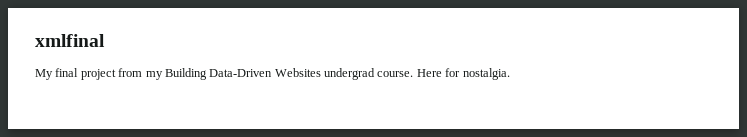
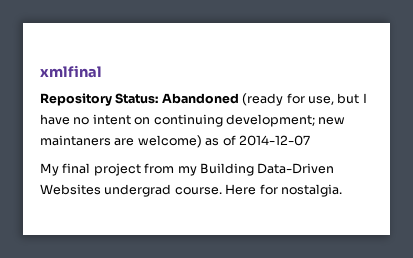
(105, 40) none -> [40,93,367,106] [40,114,346,127] [40,135,310,148] // Repository Status: Abandoned (ready for use, but I have no intent on continuing development; new maintaners are welcome) as of 2014-12-07

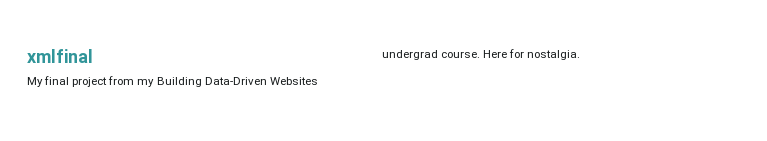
[40,93,367,106] [40,114,346,127] [40,135,310,148] // Repository Status: Abandoned (ready for use, but I have no intent on continuing development; new maintaners are welcome) as of 2014-12-07 -> (93, 56) none

